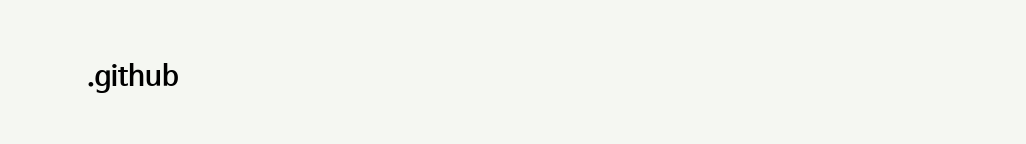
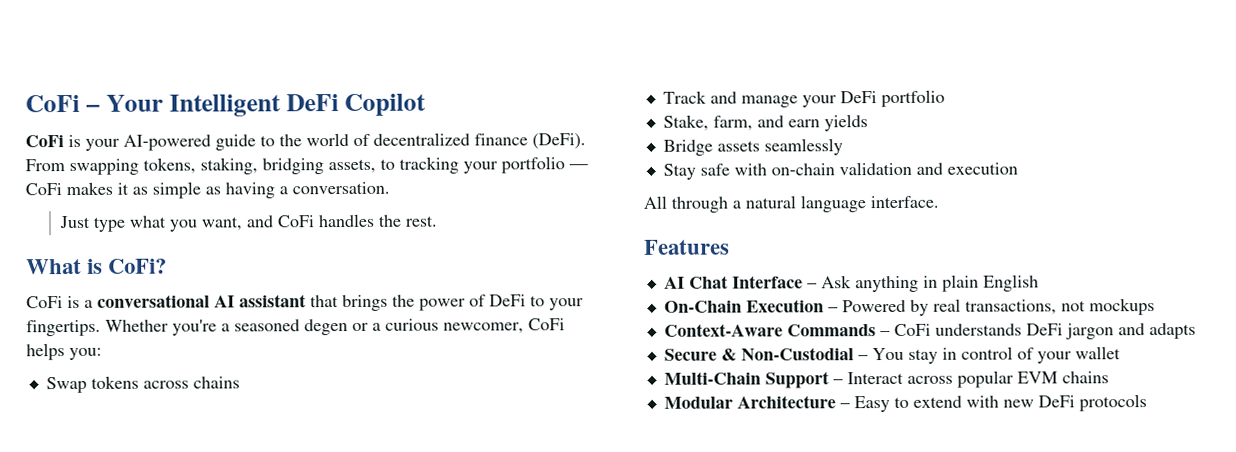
[87,63,178,93] .github -> [25,93,427,117] [25,132,586,151] [25,156,588,176] [25,181,390,199] [59,213,439,232] [26,258,168,275] [26,294,584,312] [26,318,565,337] [26,343,102,361] [45,375,240,394] [662,89,945,108] [662,114,868,132] [662,138,843,156] [662,161,1018,180] [643,195,939,213] [644,239,730,255] [663,274,1039,293] [663,298,1155,316] [663,322,1196,340] [663,346,1121,364] [663,370,1109,389] [663,394,1147,413] CoFi – Your Intelligent DeFi Copilot // CoFi is your AI-powered guide to the world of decentralized finance (DeFi). From swapping tokens, staking, bridging assets, to tracking your portfolio — CoFi makes it as simple as having a conversation. // Just type what you want, and CoFi handles the rest. // What is CoFi? // CoFi is a conversational AI assistant that brings the power of DeFi to your fingertips. Whether you're a seasoned degen or a curious newcomer, CoFi helps you: // Swap tokens across chains // Track and manage your DeFi portfolio // Stake, farm, and earn yields // Bridge assets seamlessly // Stay safe with on-chain validation and execution // All through a natural language interface. // Features // AI Chat Interface – Ask anything in plain English // On-Chain Execution – Powered by real transactions, not mockups // Context-Aware Commands – CoFi understands DeFi jargon and adapts // Secure & Non-Custodial – You stay in control of your wallet // Multi-Chain Support – Interact across popular EVM chains // Modular Architecture – Easy to extend with new DeFi protocols

